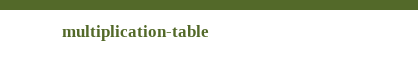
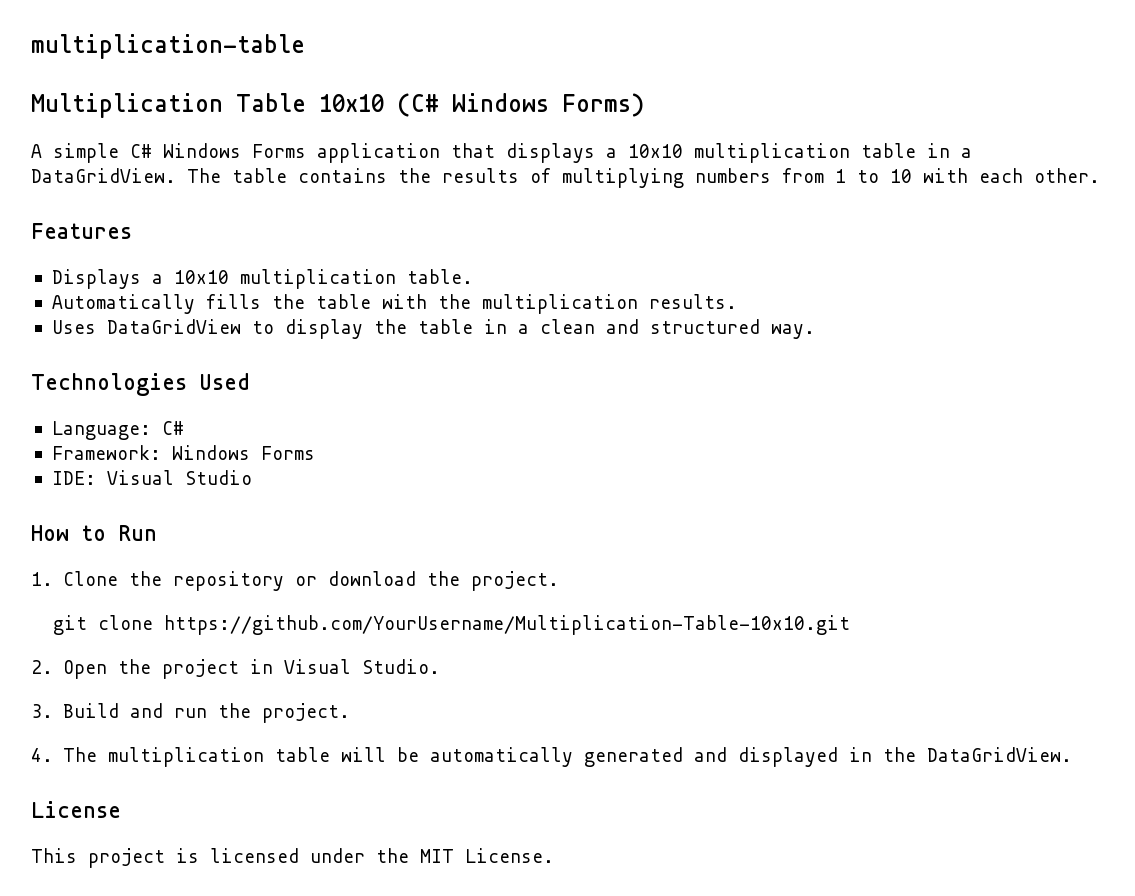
(209, 33) none -> [31,93,644,118] [31,143,972,163] [31,168,1100,188] [31,223,132,239] [51,269,473,289] [51,294,737,314] [51,319,815,339] [31,373,250,396] [51,421,184,440] [51,445,315,460] [51,470,252,485] [31,525,157,541] [31,571,559,591] [52,615,850,635] [31,659,440,679] [31,703,350,723] [31,747,1072,767] [31,801,121,818] [31,848,554,868] // Multiplication Table 10x10 (C# Windows Forms) // A simple C# Windows Forms application that displays a 10x10 multiplication table in a DataGridView. The table contains the results of multiplying numbers from 1 to 10 with each other. // Features // Displays a 10x10 multiplication table. // Automatically fills the table with the multiplication results. // Uses DataGridView to display the table in a clean and structured way. // Technologies Used // Language: C# // Framework: Windows Forms // IDE: Visual Studio // How to Run // 1. Clone the repository or download the project. // git clone https://github.com/YourUsername/Multiplication-Table-10x10.git // 2. Open the project in Visual Studio. // 3. Build and run the project. // 4. The multiplication table will be automatically generated and displayed in the DataGridView. // License // This project is licensed under the MIT License.

